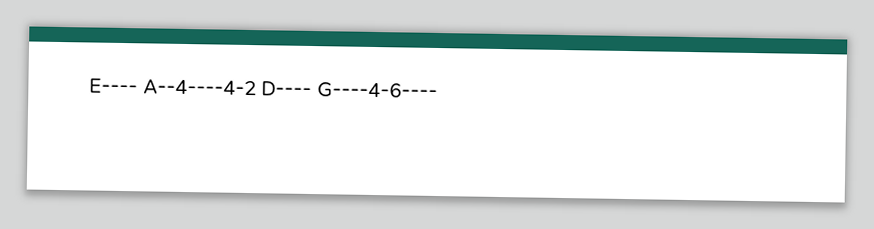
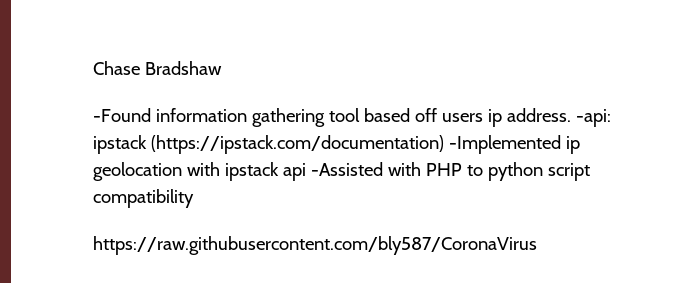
[89,78,438,100] E---- A--4----4-2 D---- G----4-6---- -> [93,61,222,75] [93,108,611,127] [93,135,580,154] [93,162,590,181] [93,189,194,208] [93,236,537,255] Chase Bradshaw // -Found information gathering tool based off users ip address. -api: ipstack (https://ipstack.com/documentation) -Implemented ip geolocation with ipstack api -Assisted with PHP to python script compatibility // https://raw.githubusercontent.com/bly587/CoronaVirus

